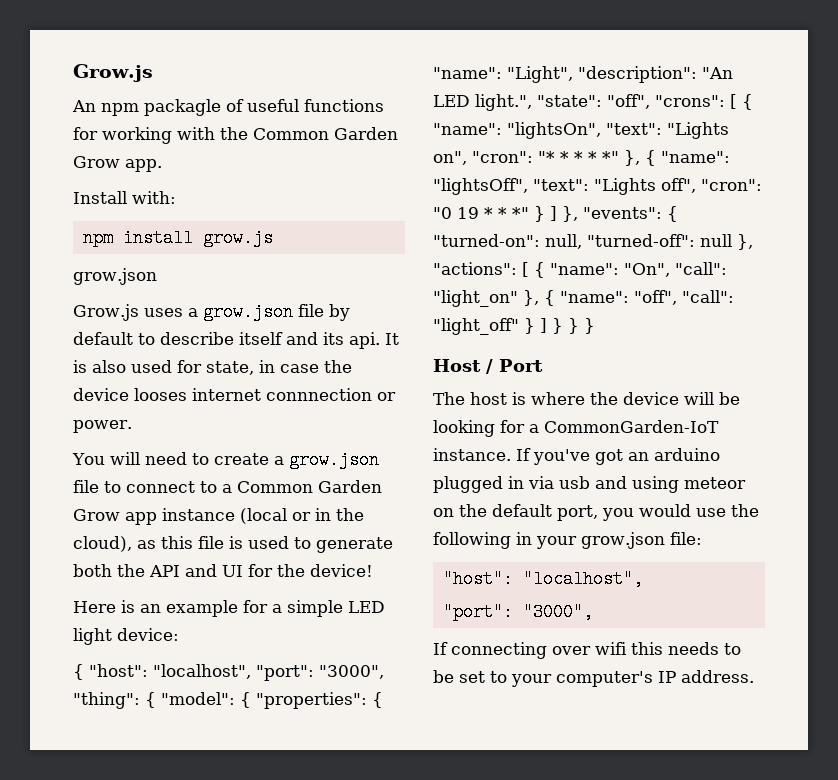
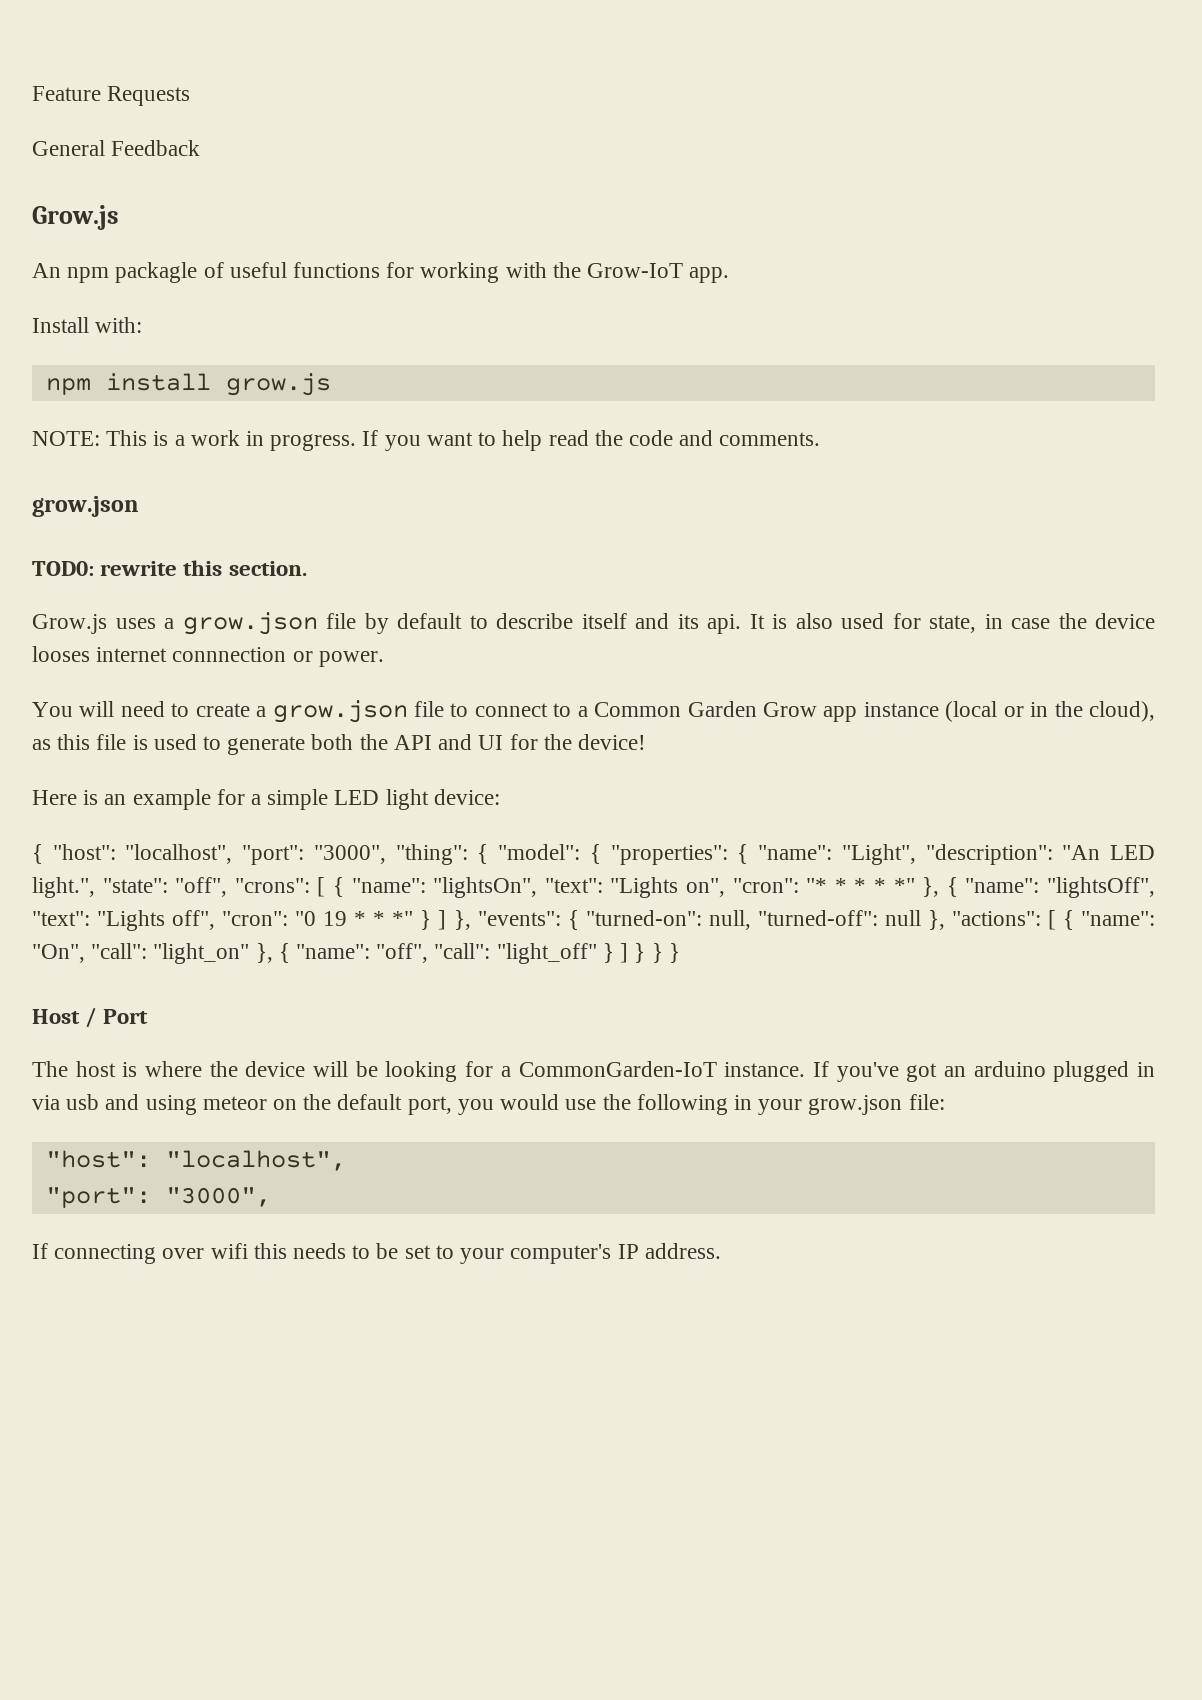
(73, 73) none -> [32,86,191,106] [32,140,201,156] Feature Requests // General Feedback //
[253,127,398,140] [73,156,120,168] Common Garden Grow -> [587,263,684,278] Grow-IoT
[73,268,157,285] grow.json -> [32,430,821,451] [32,496,139,517] [32,560,307,576] NOTE: This is a work in progress. If you want to help read the code and comments. // grow.json // TOD0: rewrite this section.

